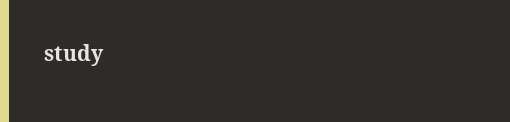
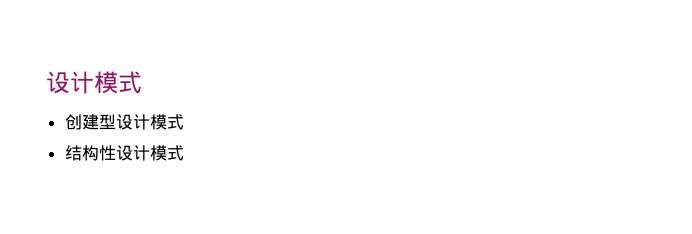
[44,44,104,66] study -> [46,71,142,94] [64,114,184,130] [64,145,184,161] 设计模式 // 创建型设计模式 // 结构性设计模式

